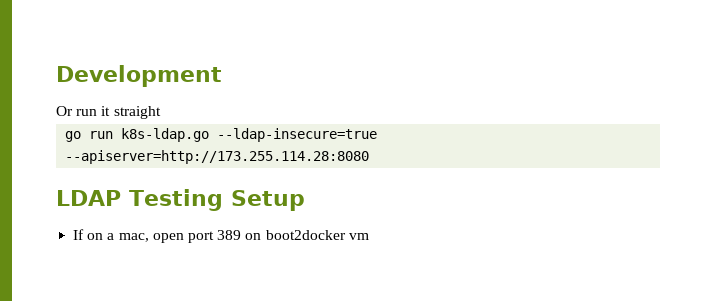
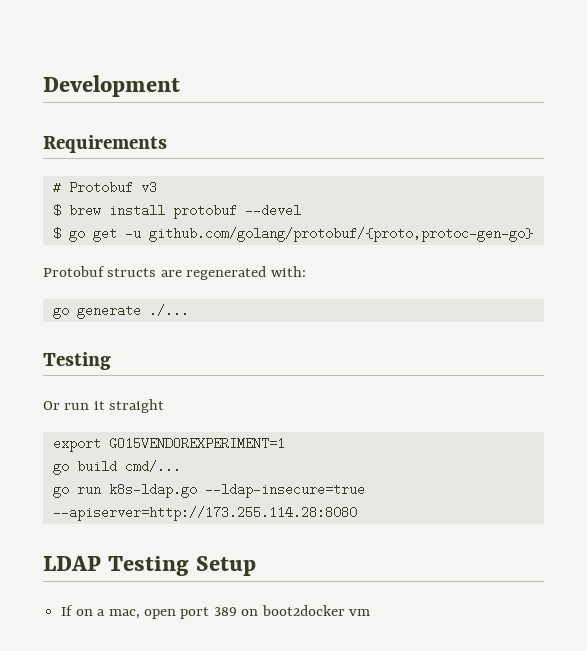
(222, 76) none -> [43,135,167,153] [52,181,157,194] [52,204,301,219] [52,227,533,242] [43,266,306,280] [52,304,189,319] [43,352,111,370] // Requirements // # Protobuf v3 // $ brew install protobuf --devel // $ go get -u github.com/golang/protobuf/{proto,protoc-gen-go} // Protobuf structs are regenerated with: // go generate ./... // Testing
(161, 112) none -> [52,437,285,452] [52,460,181,475] // export GO15VENDOREXPERIMENT=1 // go build cmd/...

